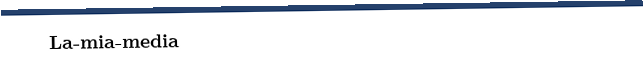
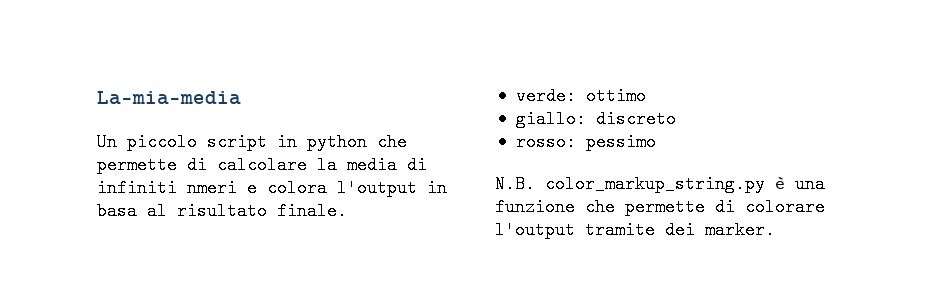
(180, 42) none -> [97,133,407,151] [97,156,427,174] [97,179,447,197] [97,202,347,220] [515,87,646,105] [515,110,676,128] [515,133,656,151] [495,175,825,193] [495,198,825,216] [495,221,775,239] // Un piccolo script in python che permette di calcolare la media di infiniti nmeri e colora l'output in basa al risultato finale. // verde: ottimo // giallo: discreto // rosso: pessimo // N.B. color_markup_string.py è una funzione che permette di colorare l'output tramite dei marker.

